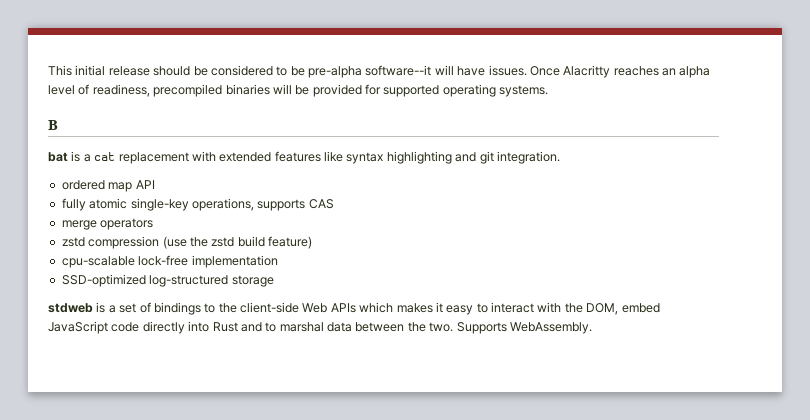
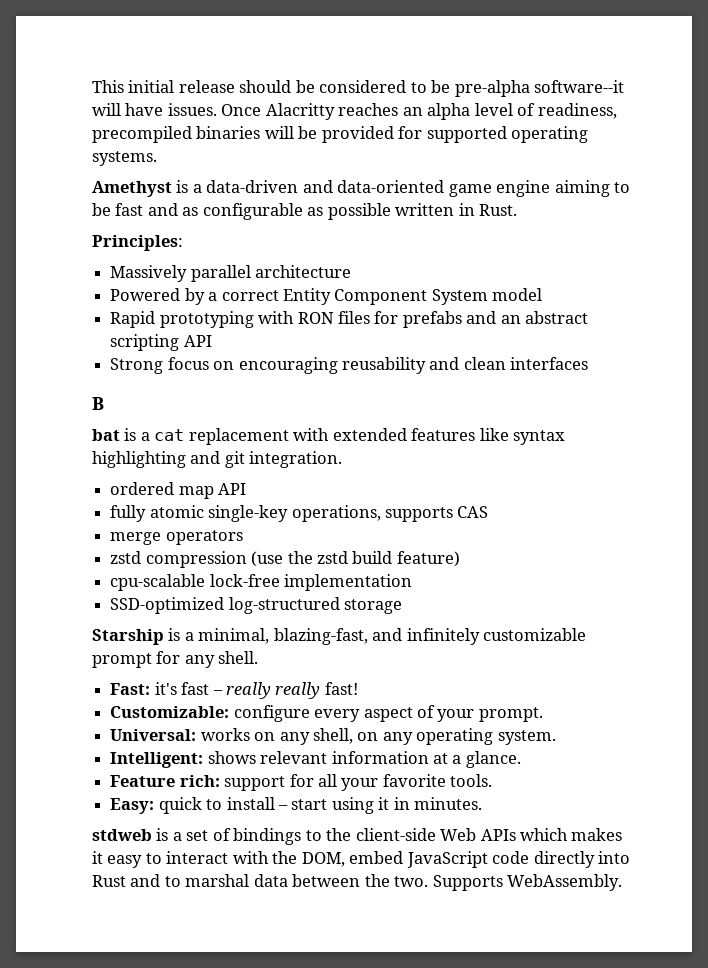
(549, 91) none -> [92,180,631,197] [92,203,518,220] [92,235,183,251] [110,265,352,282] [110,288,543,305] [110,311,589,328] [110,334,212,351] [110,357,589,374] // Amethyst is a data-driven and data-oriented game engine aiming to be fast and as configurable as possible written in Rust. // Principles: // Massively parallel architecture // Powered by a correct Entity Component System model // Rapid prototyping with RON files for prefabs and an abstract scripting API // Strong focus on encouraging reusability and clean interfaces
(274, 281) none -> [92,628,587,645] [92,651,259,668] [110,682,358,699] [110,705,543,722] [110,728,556,745] [110,751,521,768] [110,774,493,791] [110,797,483,814] // Starship is a minimal, blazing-fast, and infinitely customizable prompt for any shell. // Fast: it's fast – really really fast! // Customizable: configure every aspect of your prompt. // Universal: works on any shell, on any operating system. // Intelligent: shows relevant information at a glance. // Feature rich: support for all your favorite tools. // Easy: quick to install – start using it in minutes.

